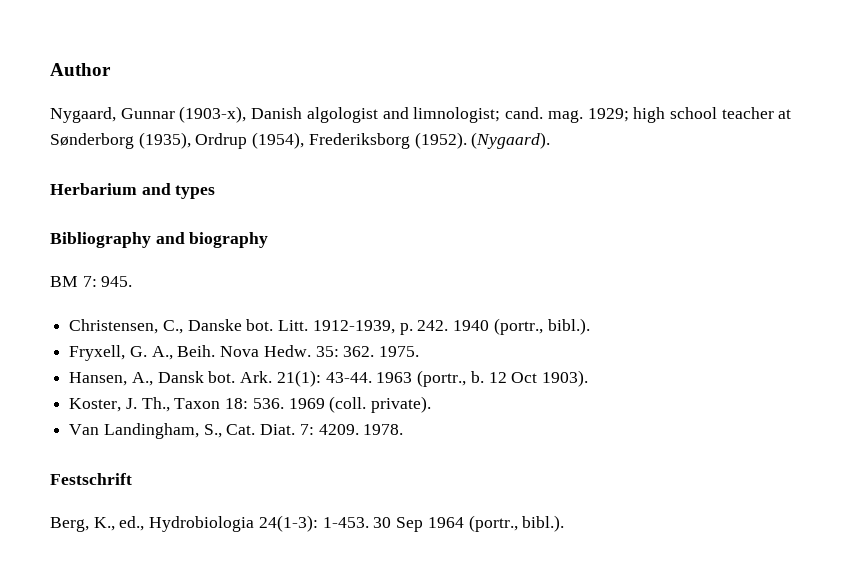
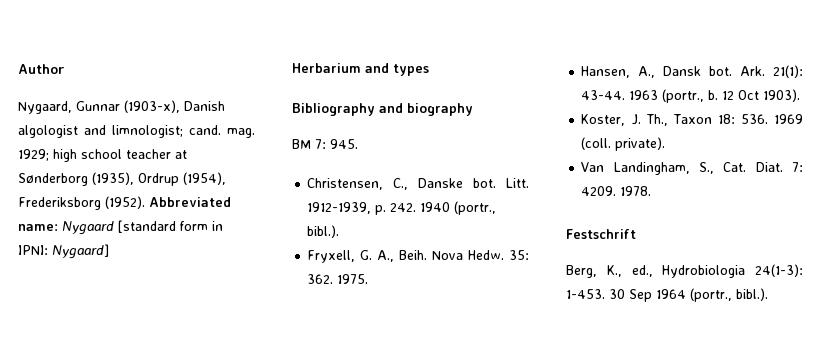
[471,132,551,149] (Nygaard). -> [149,197,231,207] [18,220,223,235] [18,244,109,259] Abbreviated name: Nygaard [standard form in IPNI: Nygaard]

